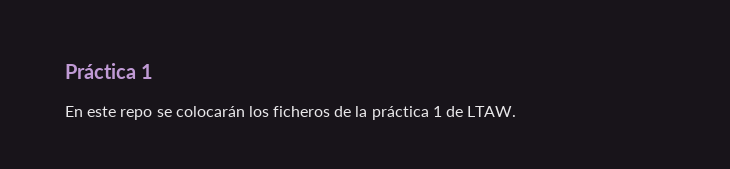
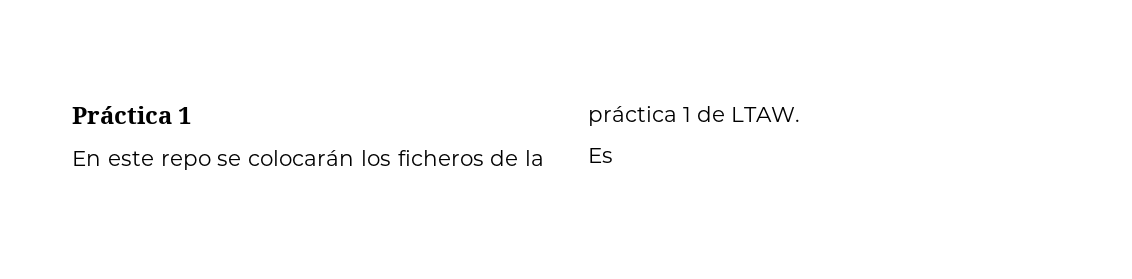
(517, 111) none -> [588,148,613,163] // Es

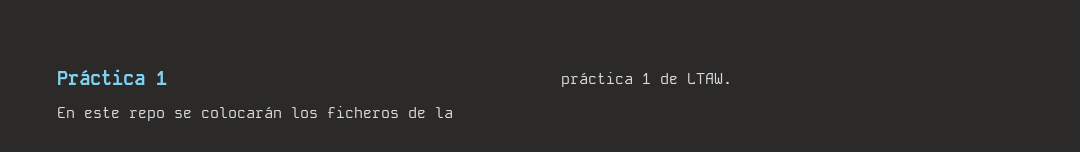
[588,148,613,163] // Es -> (732, 78) none

